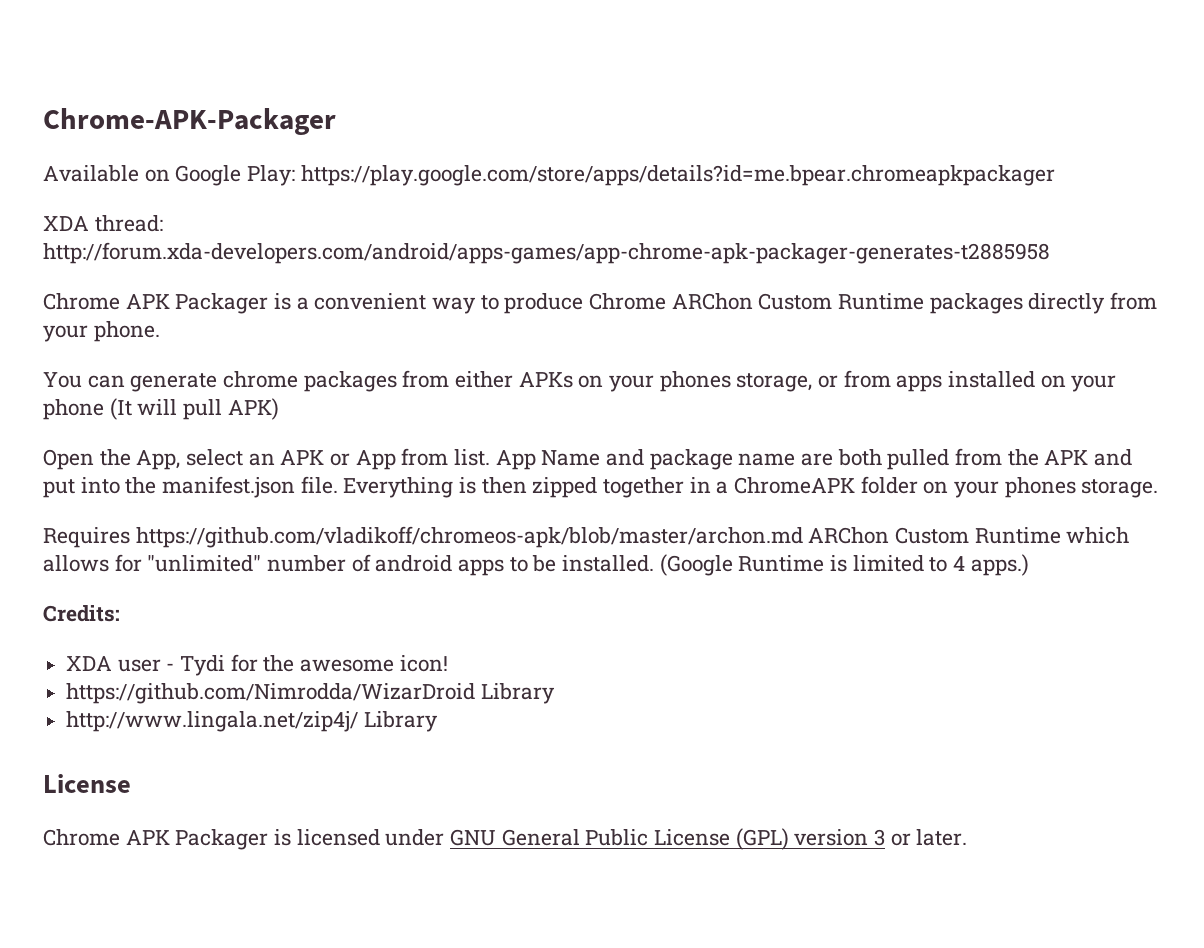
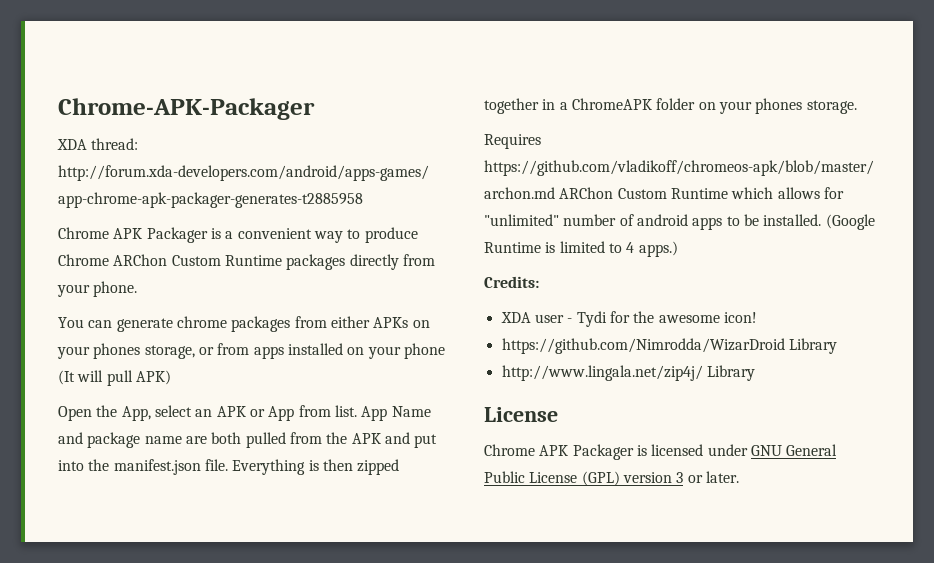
[43,165,1055,186] // Available on Google Play: https://play.google.com/store/apps/details?id=me.bpear.chromeapkpackager -> (315, 109) none

